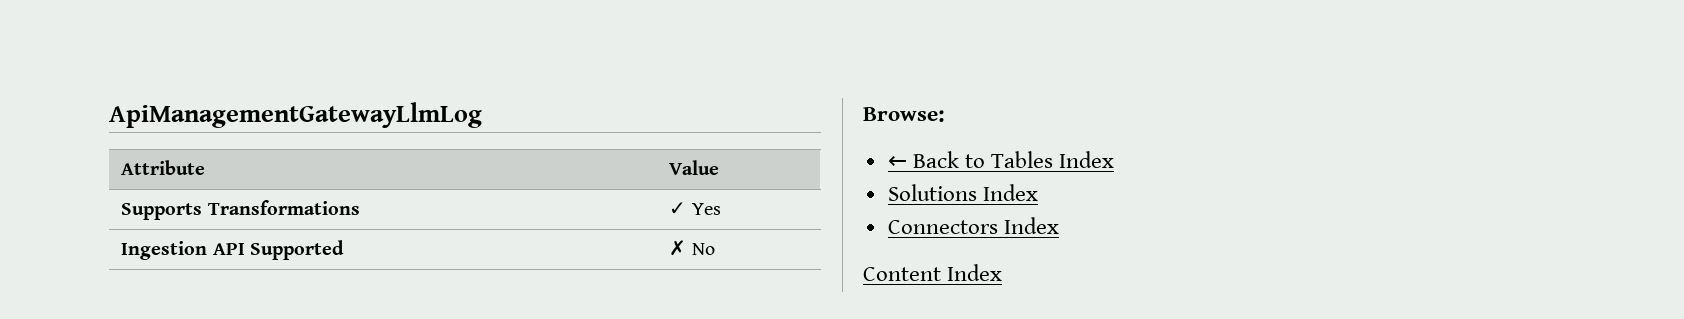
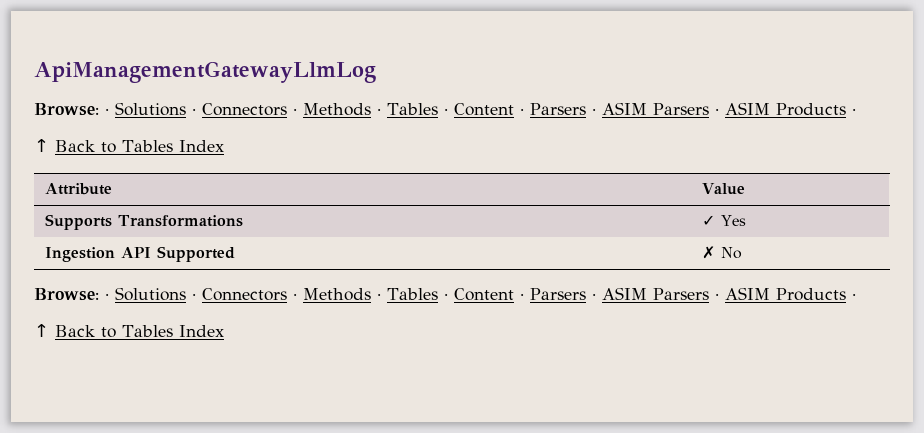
(482, 115) none -> [34,102,856,116] [34,139,224,153] // Browse: · Solutions · Connectors · Methods · Tables · Content · Parsers · ASIM Parsers · ASIM Products · // ↑ Back to Tables Index
[887,151,1115,168] [887,184,1038,201] [887,217,1059,234] [863,267,941,281] // ← Back to Tables Index // Solutions Index // Connectors Index // Content -> [105,287,856,301] [34,324,173,338] · Solutions · Connectors · Methods · Tables · Content · Parsers · ASIM Parsers · ASIM Products · // ↑ Back to Tables

